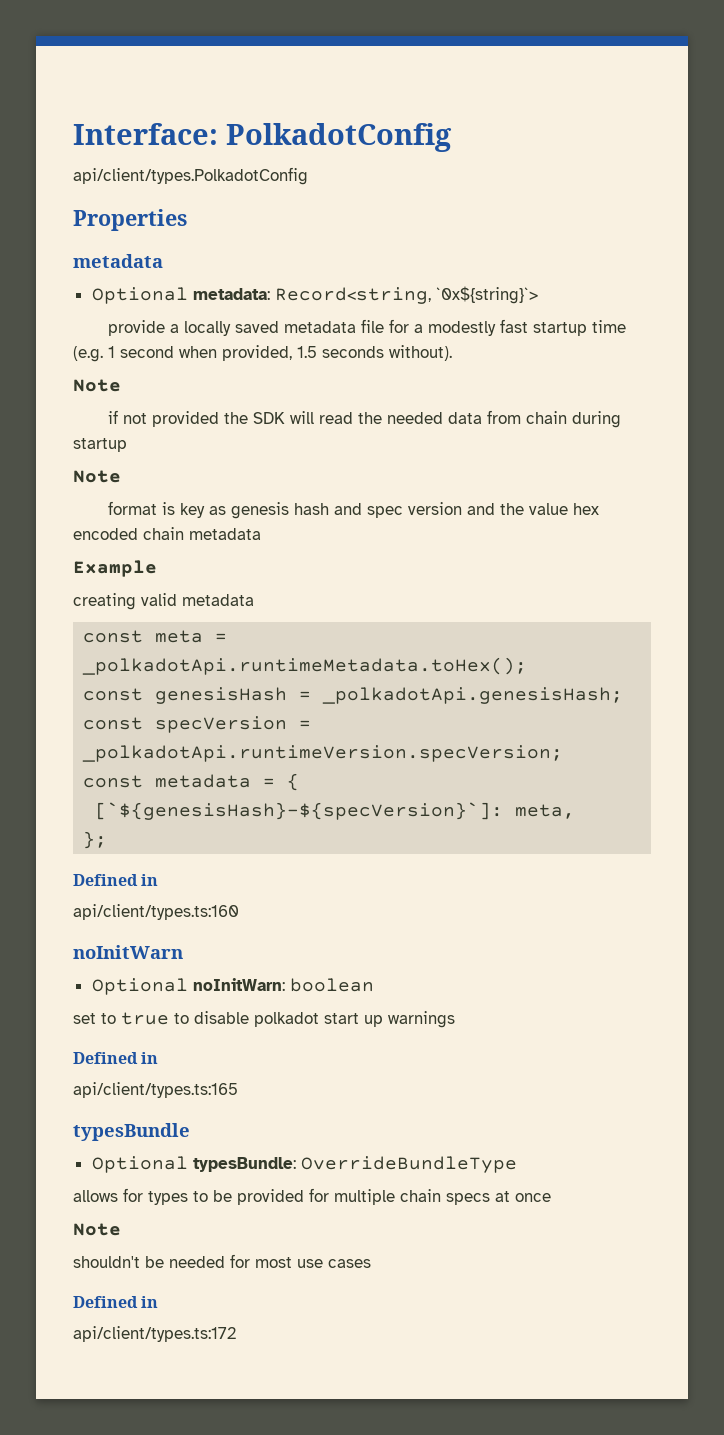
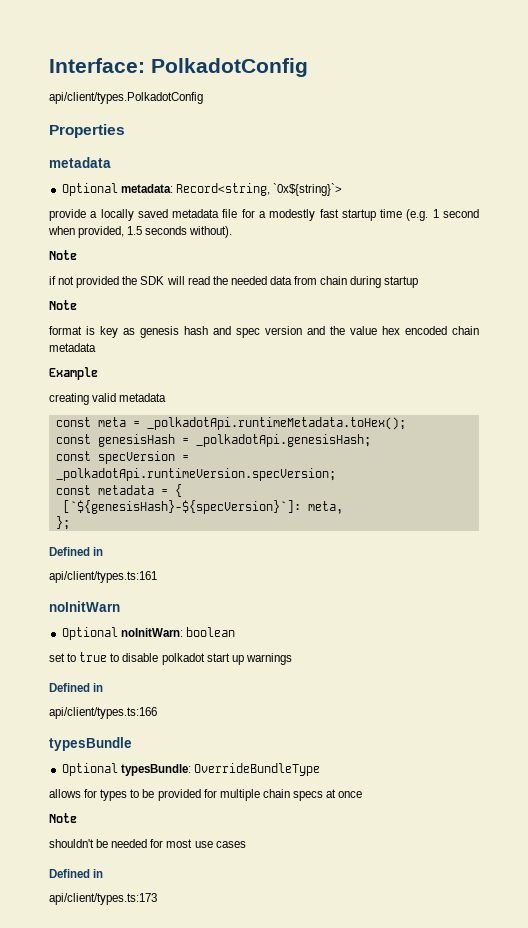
[73,904,239,920] api/client/types.ts:160 -> [49,571,157,583] api/client/types.ts:161
[73,1082,238,1098] api/client/types.ts:165 -> [49,707,157,719] api/client/types.ts:166
[73,1326,236,1342] api/client/types.ts:172 -> [49,893,157,905] api/client/types.ts:173

